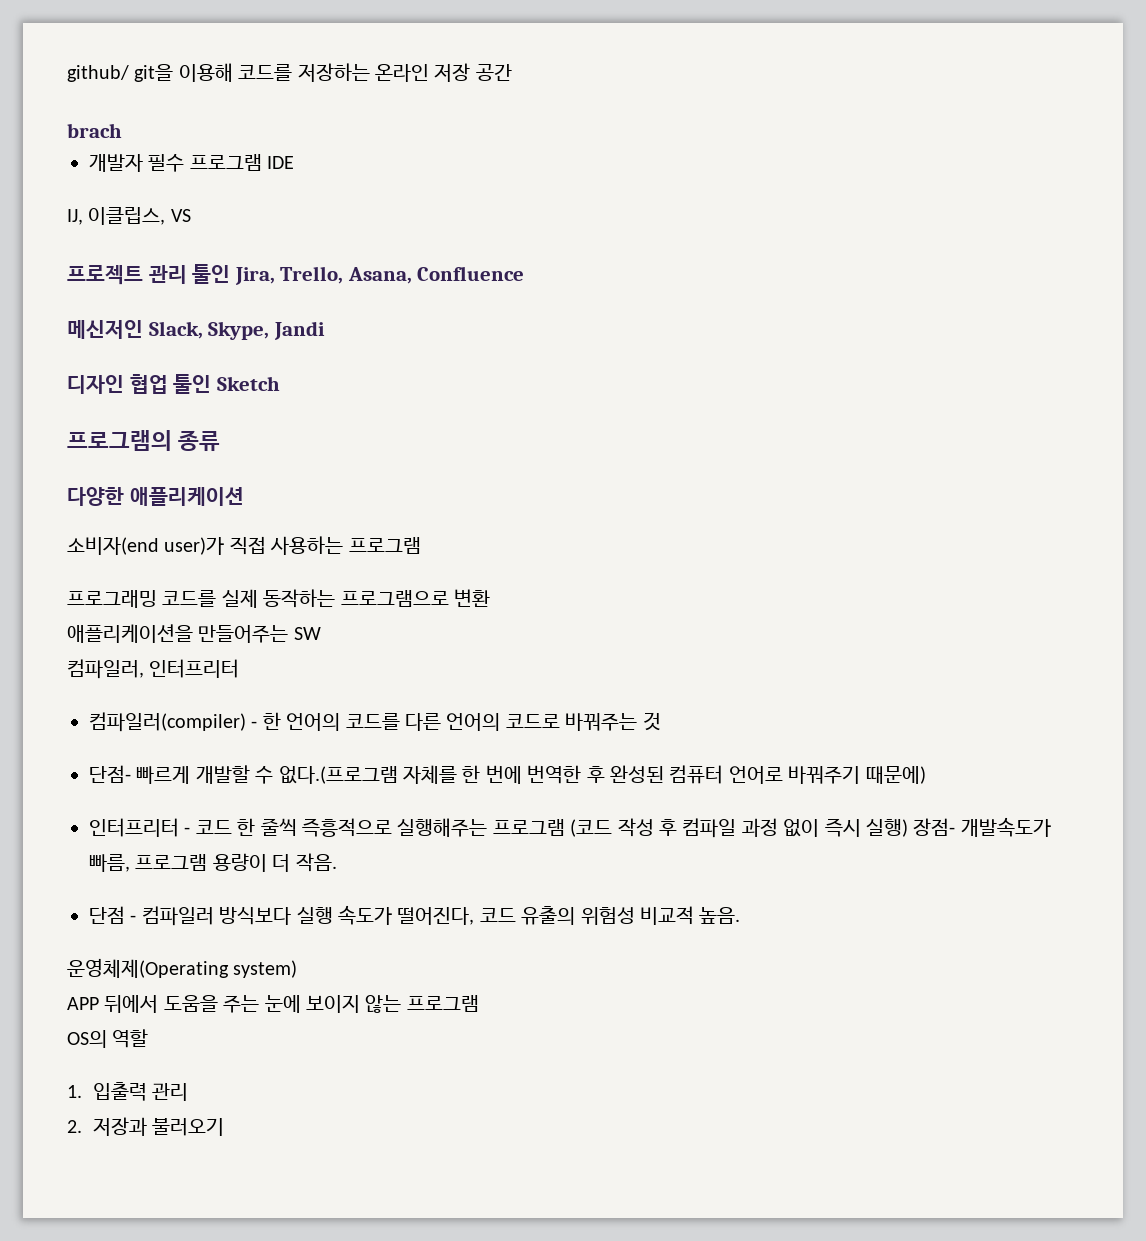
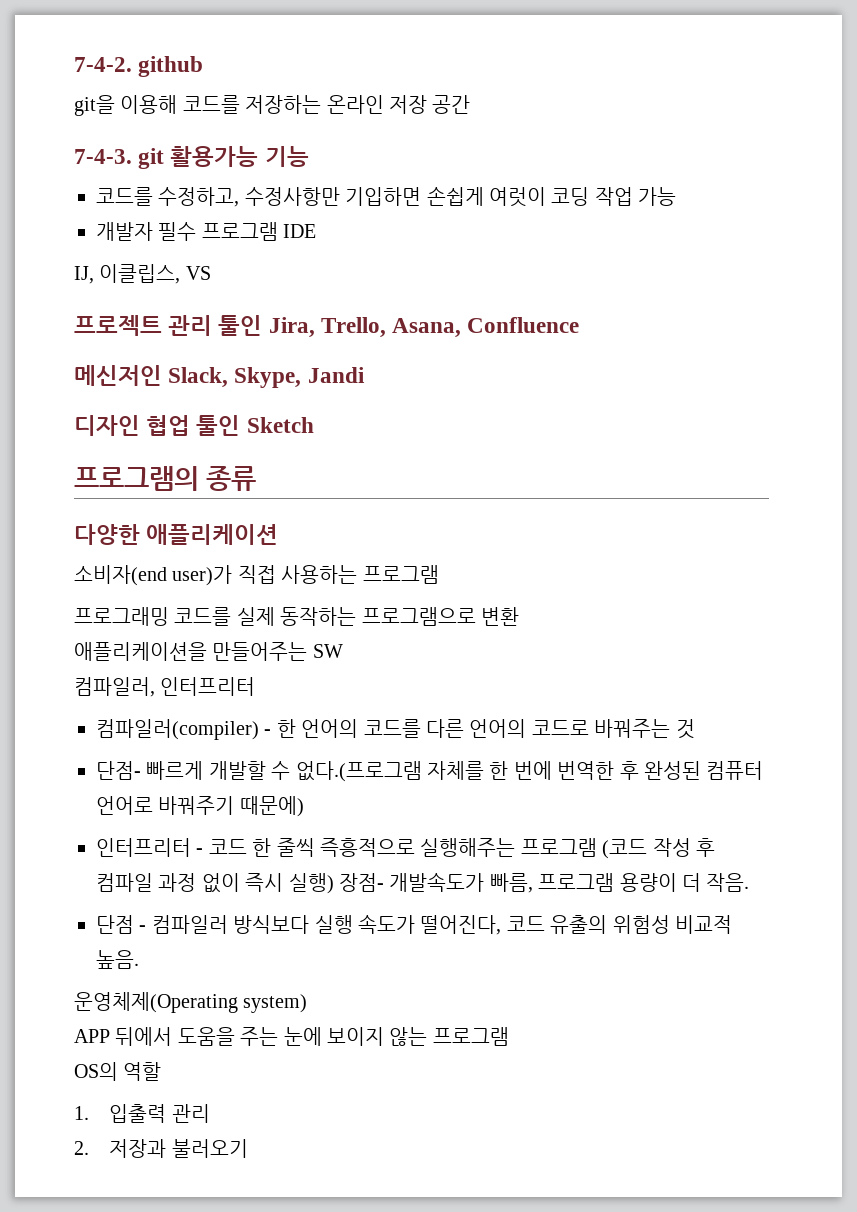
[67,65,129,82] github/ -> [74,56,204,77] 7-4-2. github //
[67,123,122,138] brach -> [74,146,309,169] [96,186,677,207] 7-4-3. git 활용가능 기능 // 코드를 수정하고, 수정사항만 기입하면 손쉽게 여럿이 코딩 작업 가능

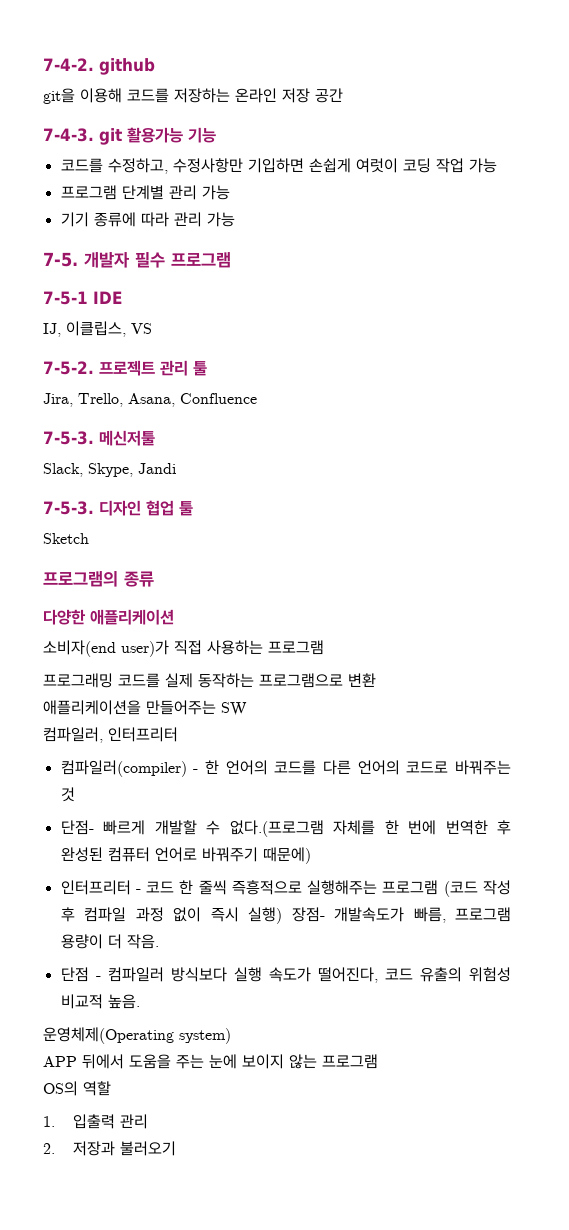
(677, 196) none -> [60,185,230,200] [60,212,235,227] [43,252,78,267] 프로그램 단계별 관리 가능 // 기기 종류에 따라 관리 가능 // 7-5.
(278, 231) none -> [43,291,88,305] // 7-5-1
(211, 273) none -> [43,361,94,375] 7-5-2.
[218,315,263,336] 툴인 -> [193,361,207,376] 툴 //
[74,365,162,386] 메신저인 -> [43,430,155,446] 7-5-3. 메신저툴 //
(365, 375) none -> [43,501,94,515] 7-5-3.
[196,415,241,436] 툴인 -> [179,501,193,516] 툴 //

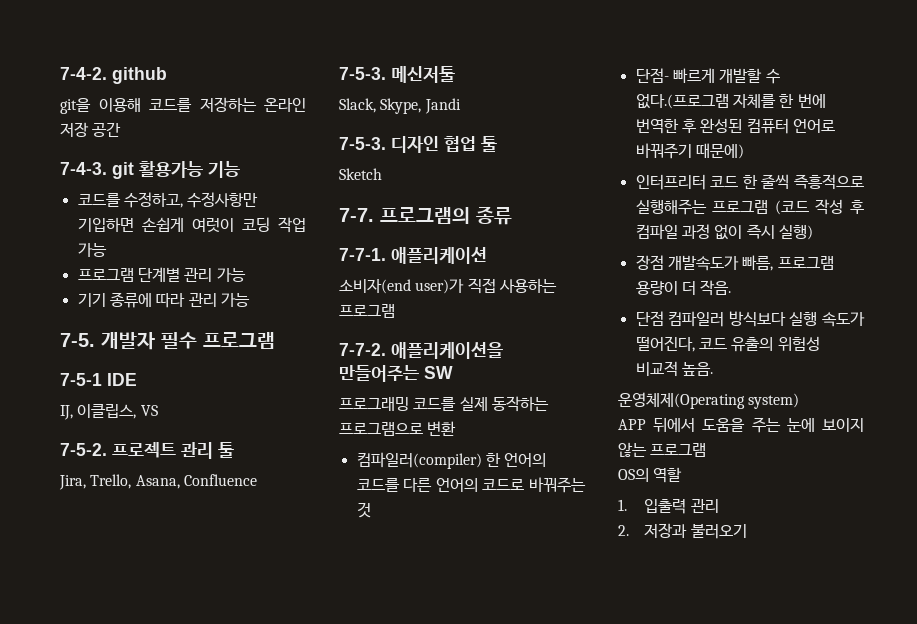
(89, 538) none -> [339,208,374,222] 7-7.
[43,609,86,625] 다양한 -> [339,248,386,261] 7-7-1.
(324, 647) none -> [339,342,503,359] [339,365,453,382] // 7-7-2. 애플리케이션을 만들어주는 SW
[43,700,247,716] [43,727,178,743] // 애플리케이션을 만들어주는 SW // 컴파일러, 인터프리터 -> (457, 428) none
[193,769,199,773] - -> (482, 460) none
[135,889,141,893] - -> (706, 182) none
[291,907,325,922] 장점- -> [635,255,664,270] // 장점
[95,976,101,980] - -> (664, 318) none

